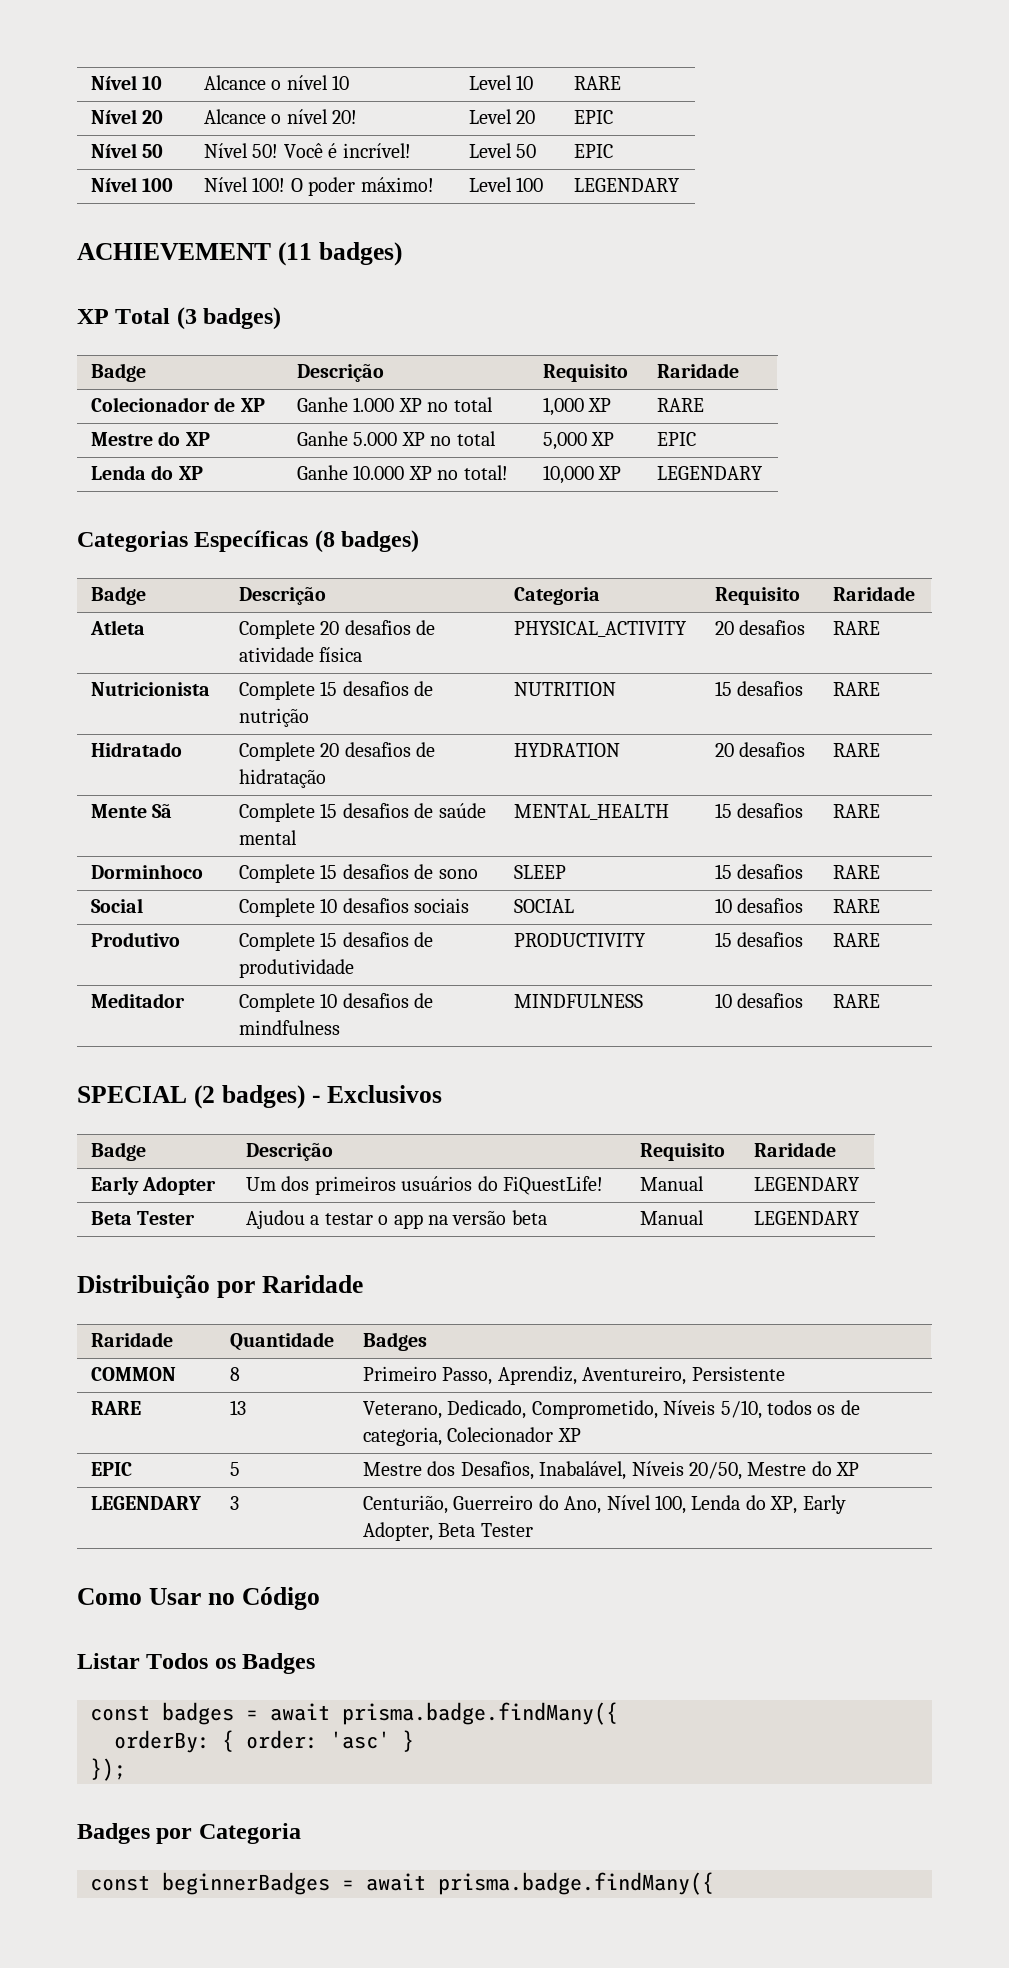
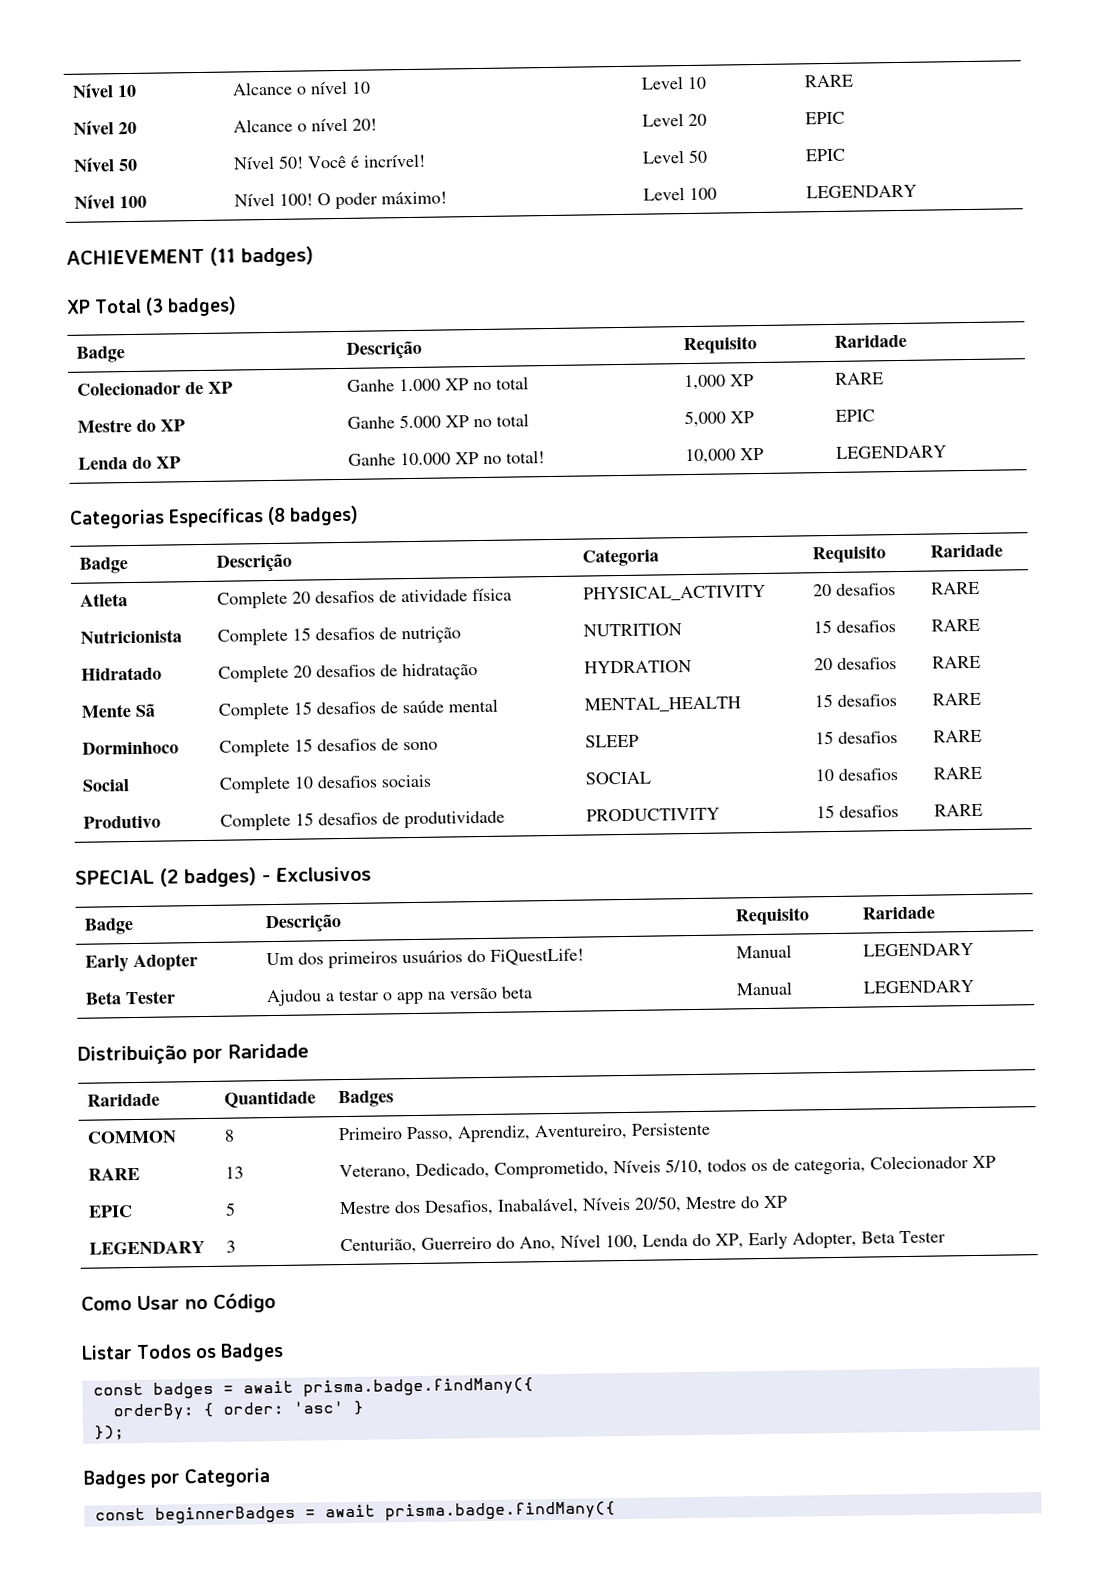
[91,993,186,1008] [239,993,434,1012] [239,1020,341,1035] [514,994,644,1008] [715,993,804,1008] [833,994,881,1008] // Meditador | Complete 10 desafios de mindfulness | MINDFULNESS | 10 desafios | RARE -> (984, 810) none

